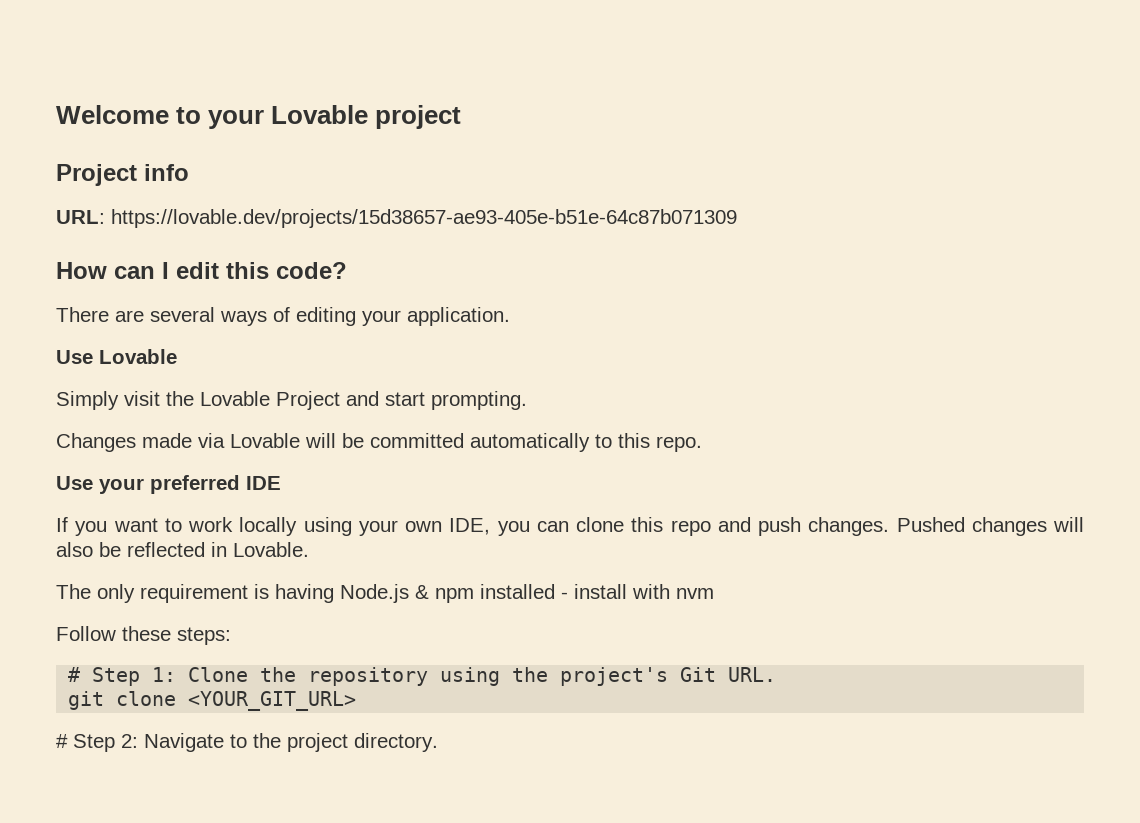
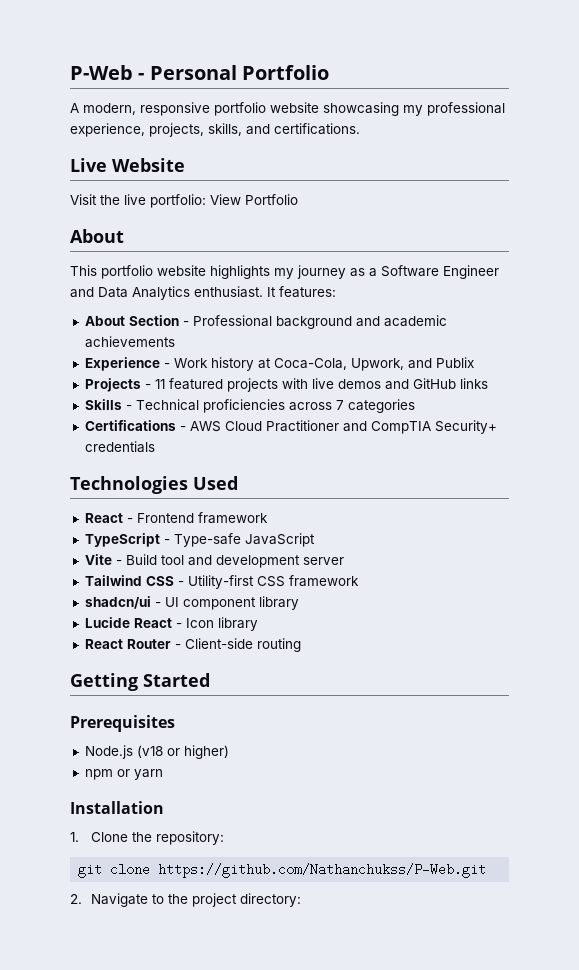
[56,105,462,129] [56,164,189,186] [56,209,737,228] [56,262,347,279] [56,307,510,326] [56,349,177,364] [56,391,527,410] [56,433,702,452] [56,475,281,494] [56,517,1084,536] [56,542,309,557] [56,584,714,603] [56,626,231,645] [68,667,777,686] [68,691,357,711] [56,734,138,752] Welcome to your Lovable project // Project info // URL: https://lovable.dev/projects/15d38657-ae93-405e-b51e-64c87b071309 // How can I edit this code? // There are several ways of editing your application. // Use Lovable // Simply visit the Lovable Project and start prompting. // Changes made via Lovable will be committed automatically to this repo. // Use your preferred IDE // If you want to work locally using your own IDE, you can clone this repo and push changes. Pushed changes will also be reflected in Lovable. // The only requirement is having Node.js & npm installed - install with nvm // Follow these steps: // # Step 1: Clone the repository using the project's Git URL. // git clone <YOUR_GIT_URL> // # Step 2: -> [70,65,329,80] [70,102,505,116] [70,123,360,137] [70,158,185,172] [70,194,298,208] [70,229,124,243] [70,265,499,279] [70,286,336,300] [84,315,447,329] [84,336,175,348] [84,357,474,371] [84,378,488,392] [84,399,415,413] [84,420,497,434] [84,441,155,453] [70,476,238,494] [84,512,268,524] [84,533,315,547] [84,554,344,568] [84,575,359,589] [84,596,299,610] [84,617,258,631] [84,638,301,652] [70,673,210,691] [70,715,175,732] [84,745,229,759] [84,769,163,780] [70,801,164,814] [70,831,225,845] [78,863,487,878] [70,894,82,904] P-Web - Personal Portfolio // A modern, responsive portfolio website showcasing my professional experience, projects, skills, and certifications. // Live Website // Visit the live portfolio: View Portfolio // About // This portfolio website highlights my journey as a Software Engineer and Data Analytics enthusiast. It features: // About Section - Professional background and academic achievements // Experience - Work history at Coca-Cola, Upwork, and Publix // Projects - 11 featured projects with live demos and GitHub links // Skills - Technical proficiencies across 7 categories // Certifications - AWS Cloud Practitioner and CompTIA Security+ credentials // Technologies Used // React - Frontend framework // TypeScript - Type-safe JavaScript // Vite - Build tool and development server // Tailwind CSS - Utility-first CSS framework // shadcn/ui - UI component library // Lucide React - Icon library // React Router - Client-side routing // Getting Started // Prerequisites // Node.js (v18 or higher) // npm or yarn // Installation // 1. Clone the repository: // git clone https://github.com/Nathanchukss/P-Web.git // 2.
[354,733,438,752] directory. -> [240,893,302,907] directory:

